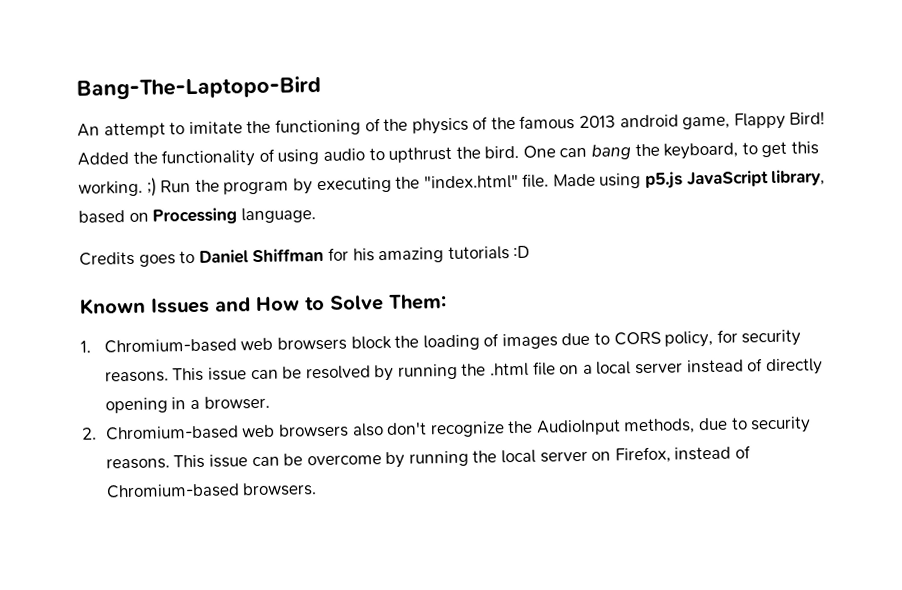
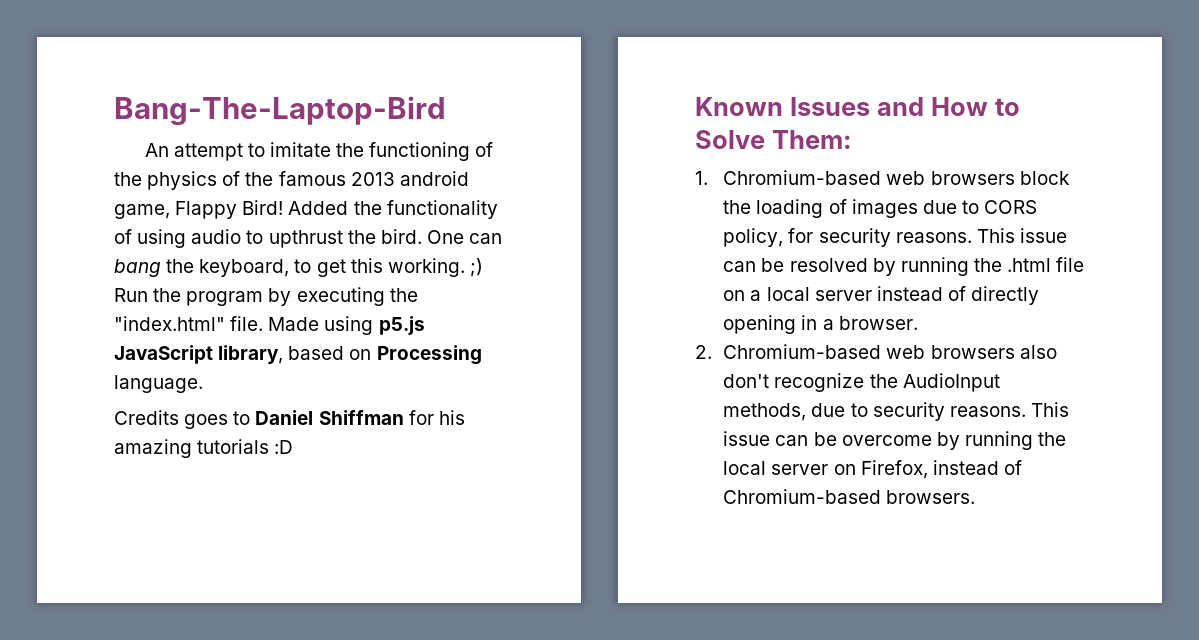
[76,75,321,100] Bang-The-Laptopo-Bird -> [114,96,446,126] Bang-The-Laptop-Bird

